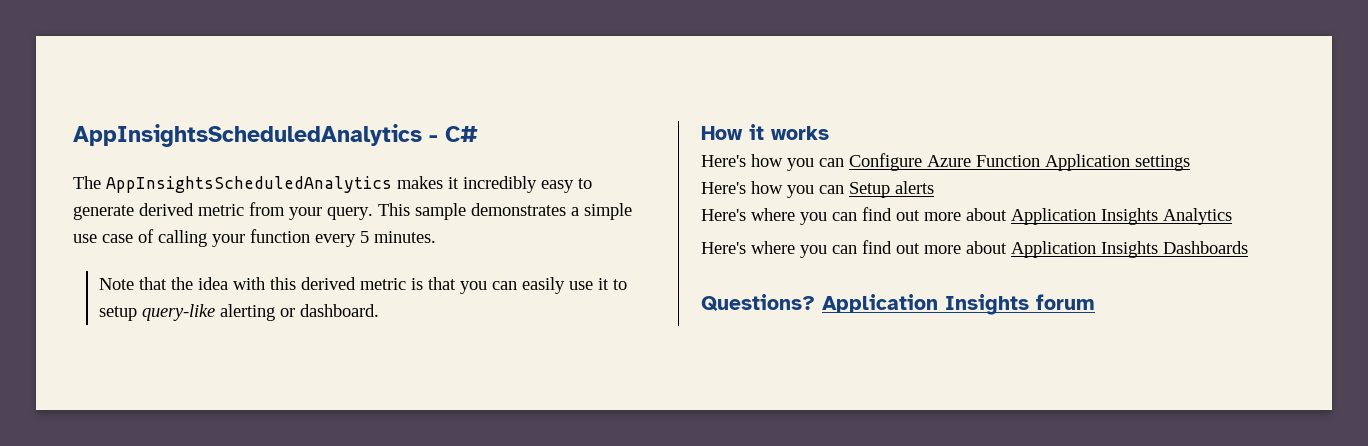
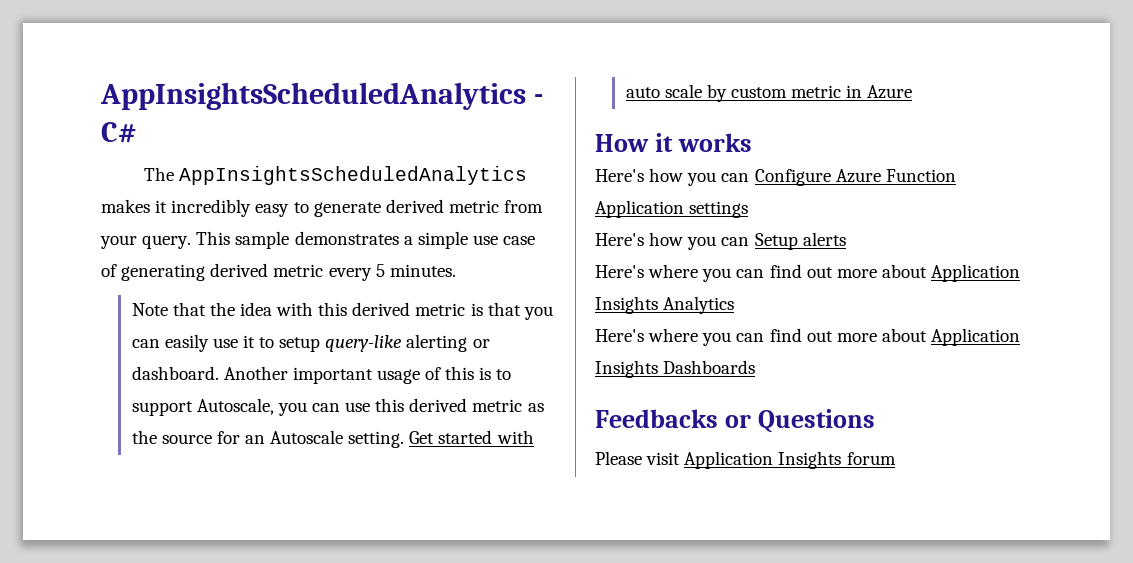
[158,229,310,247] calling your function -> [121,263,324,281] generating derived metric
(379, 310) none -> [223,366,512,384] [131,398,544,416] [131,430,534,448] [625,84,913,102] Another important usage of this is to support Autoscale, you can use this derived metric as the source for an Autoscale setting. Get started with auto scale by custom metric in Azure
[701,294,815,311] Questions? -> [595,409,875,433] [595,451,681,465] Feedbacks or Questions // Please visit

